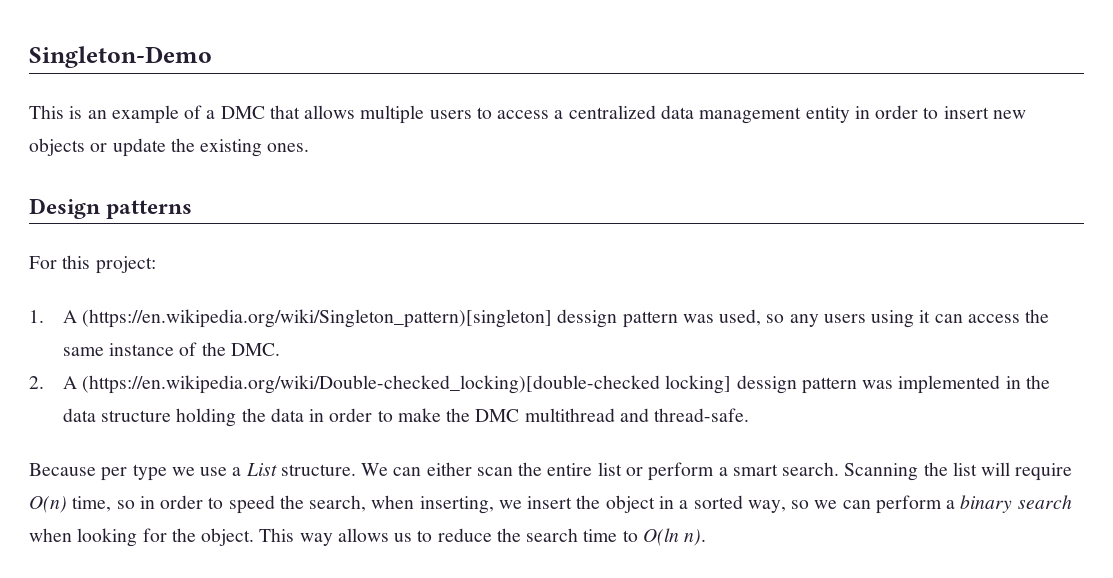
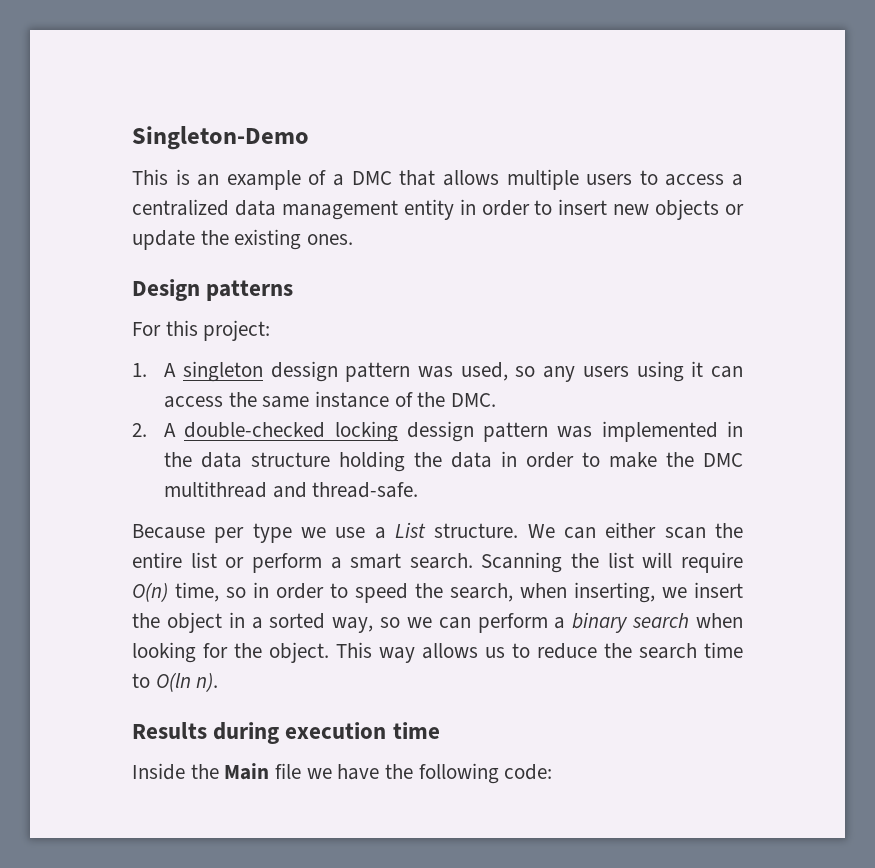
[81,309,552,328] (https://en.wikipedia.org/wiki/Singleton_pattern)[singleton] -> [182,361,263,382] singleton
[81,375,732,394] (https://en.wikipedia.org/wiki/Double-checked_locking)[double-checked locking] -> [184,421,398,442] double-checked locking
(707, 537) none -> [132,722,440,744] [132,763,553,784] // Results during execution time // Inside the Main file we have the following code:

